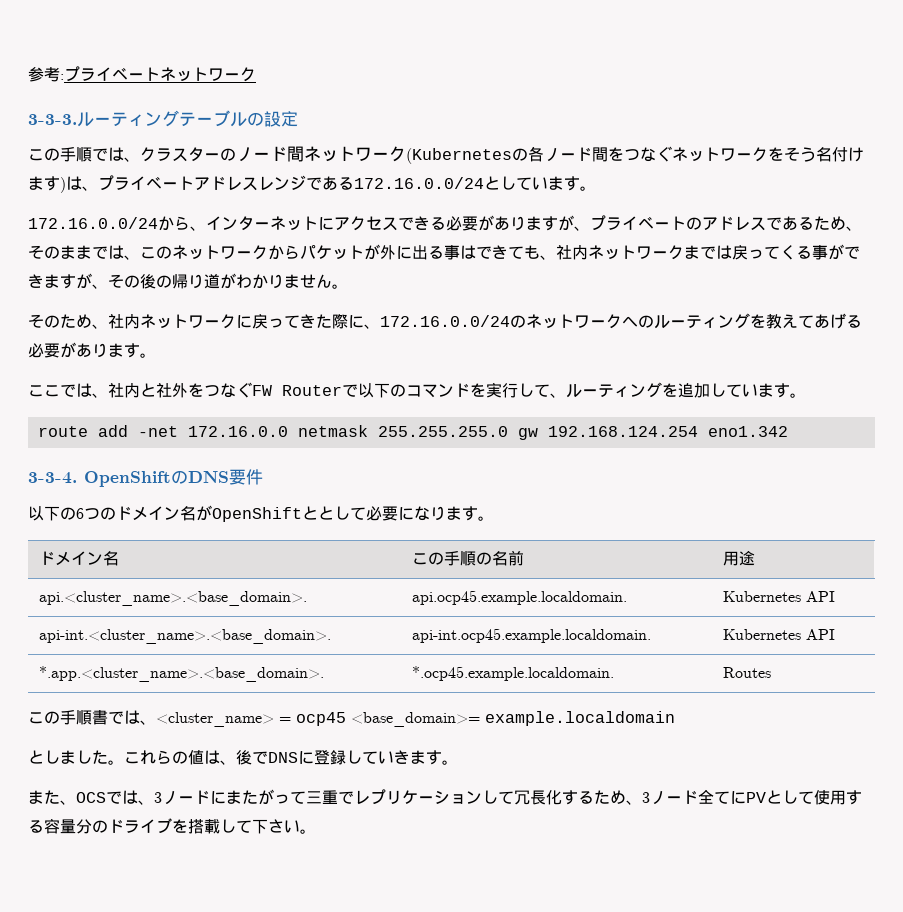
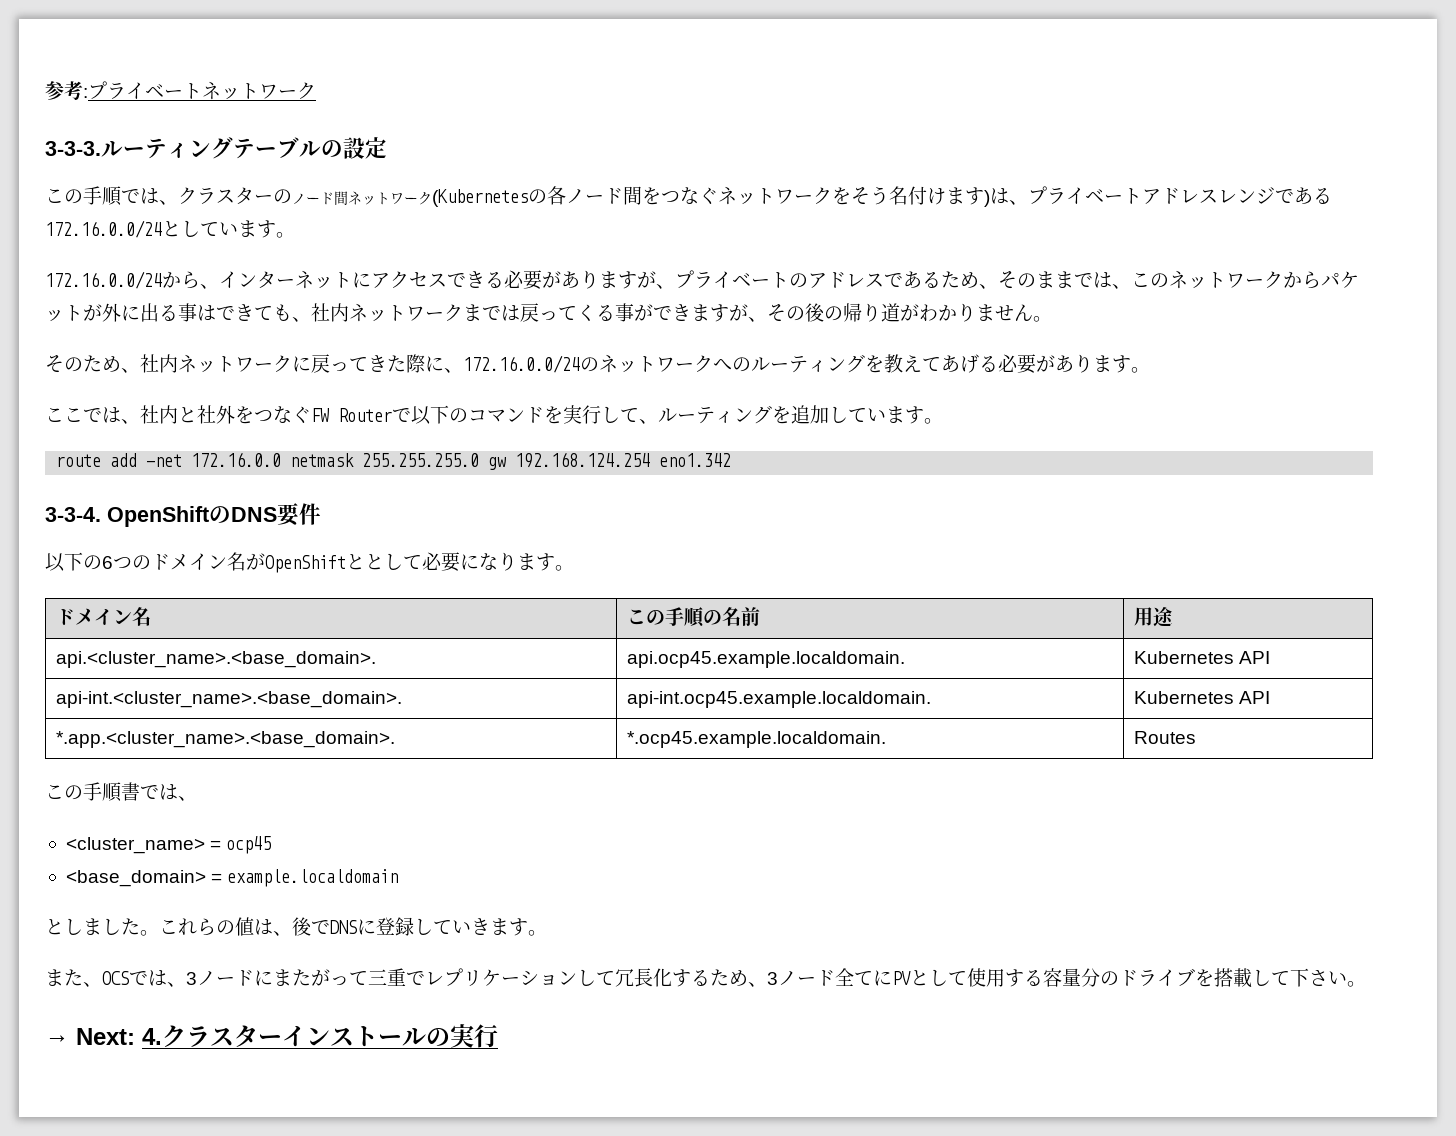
(156, 722) none -> (197, 798) //
[351,712,480,727] <base_domain>= -> [65,870,223,887] // <base_domain> =
(316, 831) none -> [45,1024,498,1048] // → Next: 4.クラスターインストールの実行

